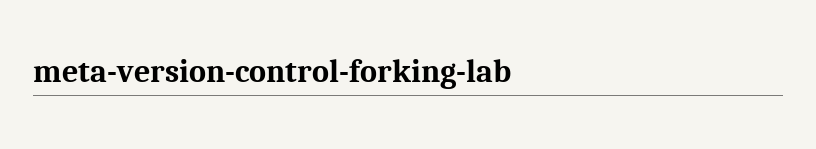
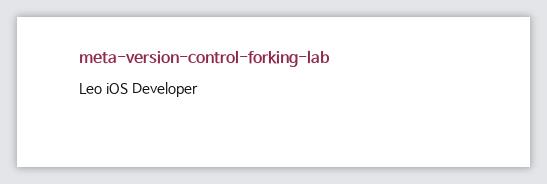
(511, 74) none -> [79,82,198,97] // Leo iOS Developer

